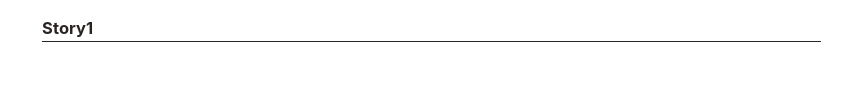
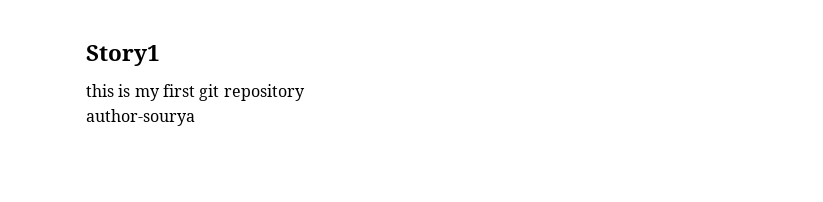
(93, 29) none -> [86,84,305,101] [86,109,195,126] // this is my first git repository // author-sourya

